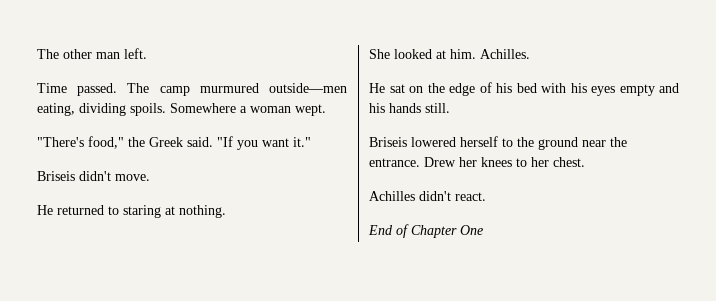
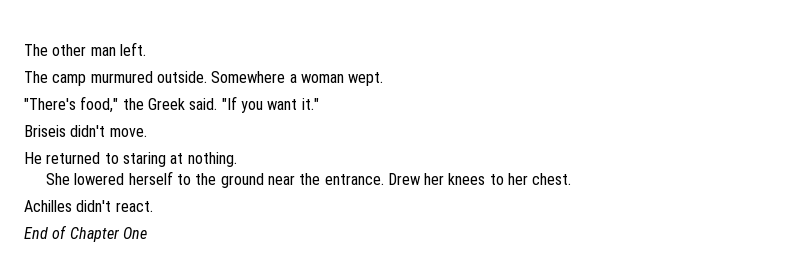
[37,83,118,96] Time passed. -> (146, 49) none
[269,83,347,93] [37,103,166,116] outside—men eating, dividing spoils. -> [156,71,207,83] outside.
[394,49,530,59] [369,82,679,96] [369,103,450,113] [369,137,407,147] looked at him. Achilles. // He sat on the edge of his bed with his eyes empty and his hands still. // Briseis -> (70, 179) none

